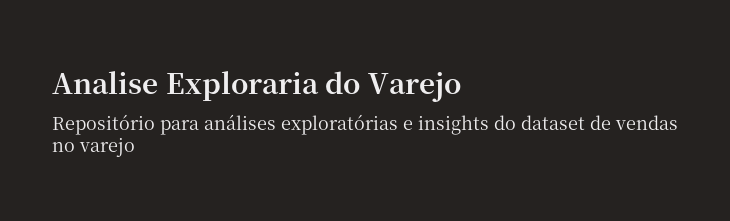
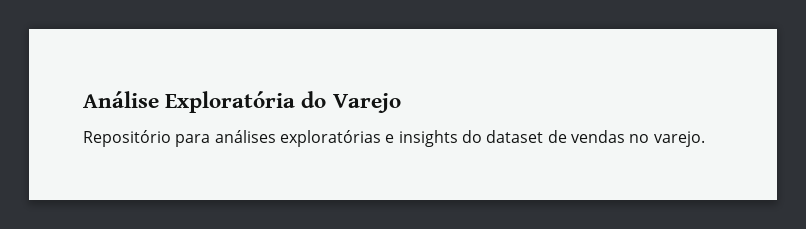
[52,71,319,101] Analise Exploraria -> [83,91,296,113] Análise Exploratória
[79,137,135,157] varejo -> [653,131,705,147] varejo.

